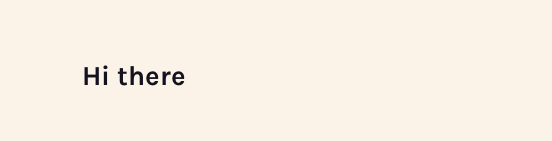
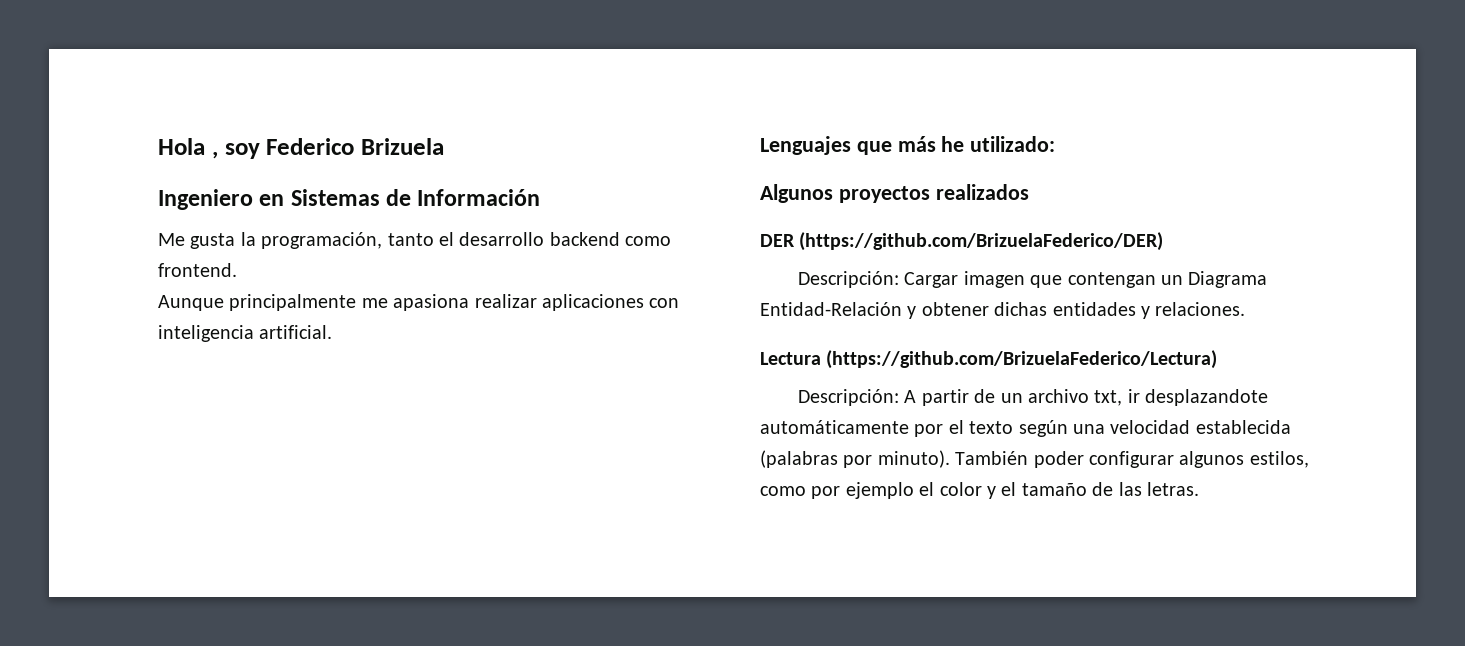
[82,65,187,86] Hi there -> [158,138,444,159] [158,189,541,210] [158,232,672,249] [158,263,237,277] [158,294,680,311] [158,325,333,342] [760,136,1056,155] [760,184,1029,203] [760,232,1164,251] [797,271,1268,288] [760,302,1246,319] [760,350,1218,369] [797,389,1269,406] [760,420,1291,437] [760,450,1309,468] [760,482,1199,499] Hola , soy Federico Brizuela // Ingeniero en Sistemas de Información // Me gusta la programación, tanto el desarrollo backend como frontend. // Aunque principalmente me apasiona realizar aplicaciones con inteligencia artificial. // Lenguajes que más he utilizado: // Algunos proyectos realizados // DER (https://github.com/BrizuelaFederico/DER) // Descripción: Cargar imagen que contengan un Diagrama Entidad-Relación y obtener dichas entidades y relaciones. // Lectura (https://github.com/BrizuelaFederico/Lectura) // Descripción: A partir de un archivo txt, ir desplazandote automáticamente por el texto según una velocidad establecida (palabras por minuto). También poder configurar algunos estilos, como por ejemplo el color y el tamaño de las letras.

